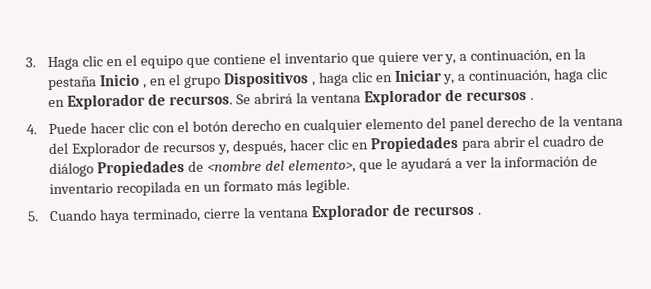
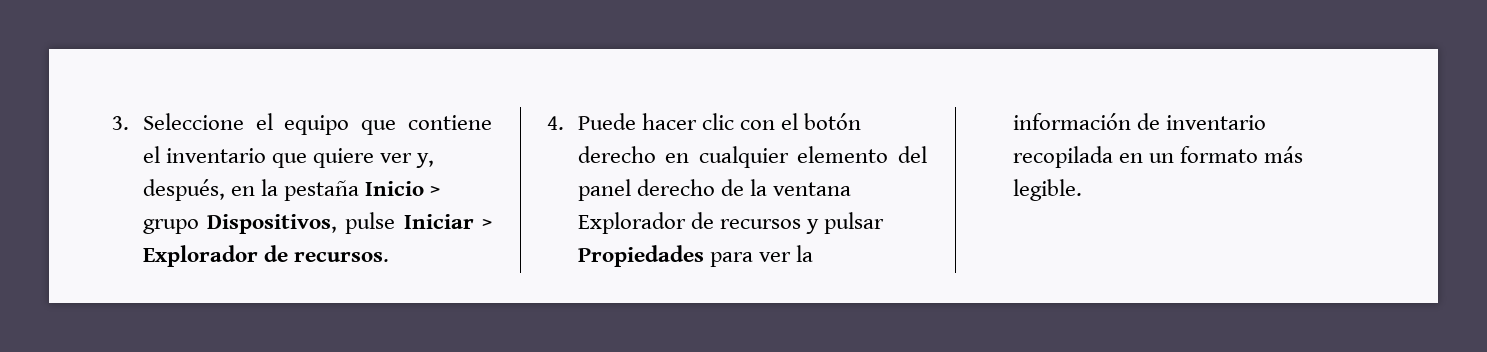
[47,55,124,71] Haga clic en -> [142,113,244,130] Seleccione
[459,49,553,64] a continuación, -> [142,179,225,201] después,
[143,67,609,89] [48,88,534,110] , en el grupo Dispositivos , haga clic en Iniciar y, a continuación, haga clic en Explorador de recursos. Se abrirá la ventana Explorador de recursos . -> [430,186,441,196] [142,212,492,234] [142,245,389,267] > grupo Dispositivos, pulse Iniciar > Explorador de recursos.
[48,134,606,157] [49,157,463,178] del Explorador de recursos y, después, hacer clic en Propiedades para abrir el cuadro de diálogo Propiedades de <nombre del elemento>, que le ayudará a -> [577,212,884,234] [577,245,753,267] Explorador de recursos y pulsar Propiedades para
[27,203,482,224] // 5. Cuando haya terminado, cierre la ventana Explorador de recursos . -> (1082, 190) none

